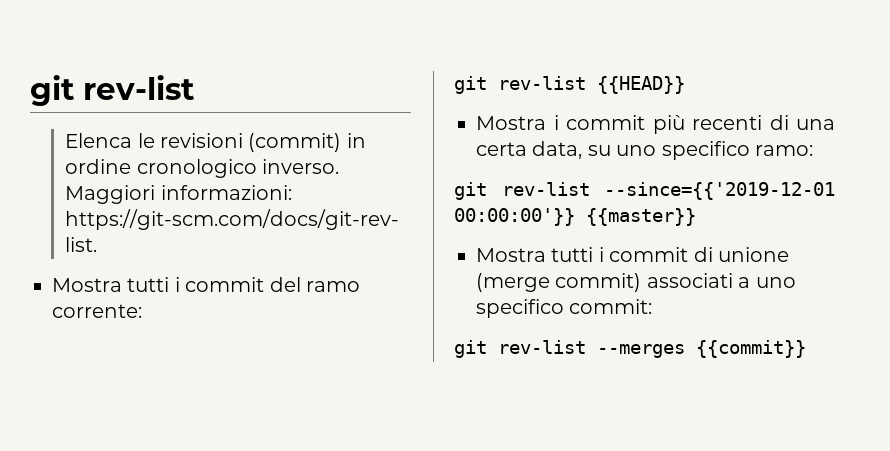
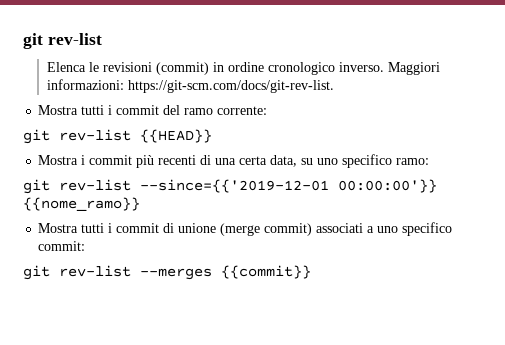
[586,208,696,226] {{master}} -> [23,197,140,211] {{nome_ramo}}

